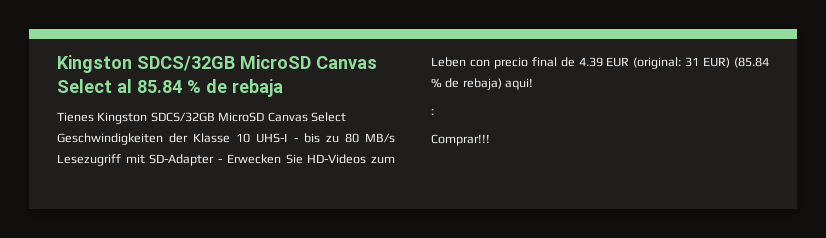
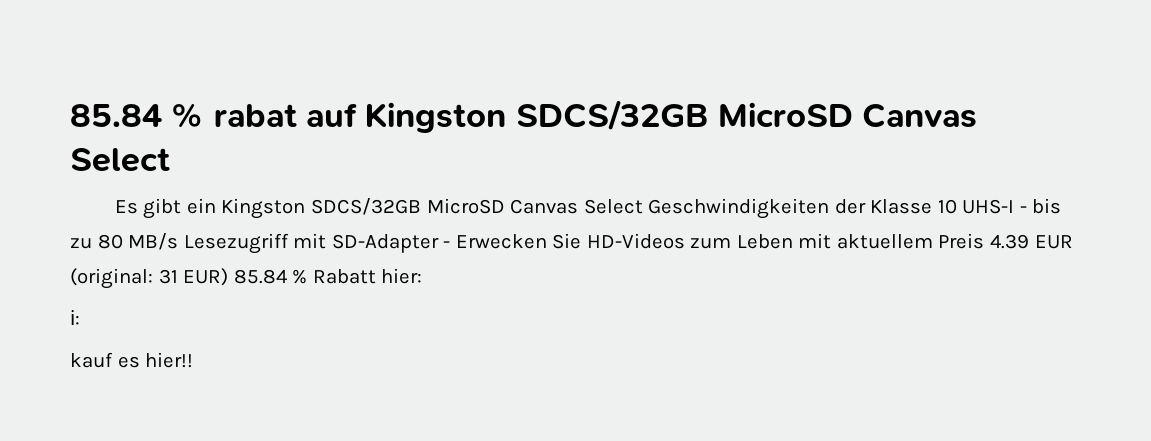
[57,55,377,73] [57,79,283,97] [57,112,94,122] Kingston SDCS/32GB MicroSD Canvas Select al 85.84 % de rebaja // Tienes -> [70,99,978,133] [70,148,170,172] [114,198,216,219] 85.84 % rabat auf Kingston SDCS/32GB MicroSD Canvas Select // Es gibt ein
[469,57,575,69] con precio final de -> [798,233,985,249] mit aktuellem Preis
[734,57,769,68] [431,78,534,90] [431,108,434,115] [431,134,490,146] (85.84 % de rebaja) aqui! // : // Comprar!!! -> [233,268,423,284] [70,310,80,325] [70,352,194,368] 85.84 % Rabatt hier: // ℹ: // kauf es hier!!

